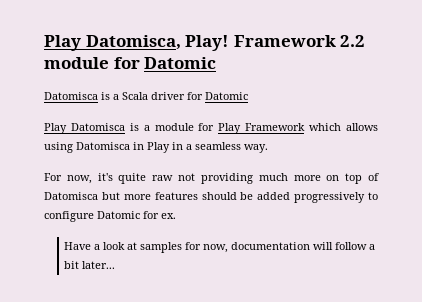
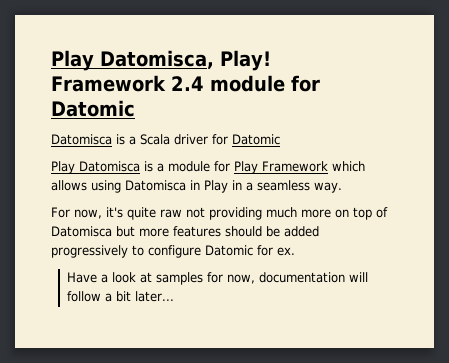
[340,35,366,47] 2.2 -> [170,76,204,91] 2.4

